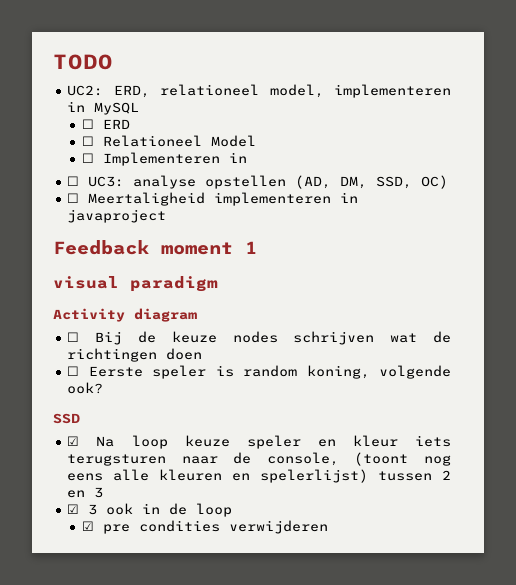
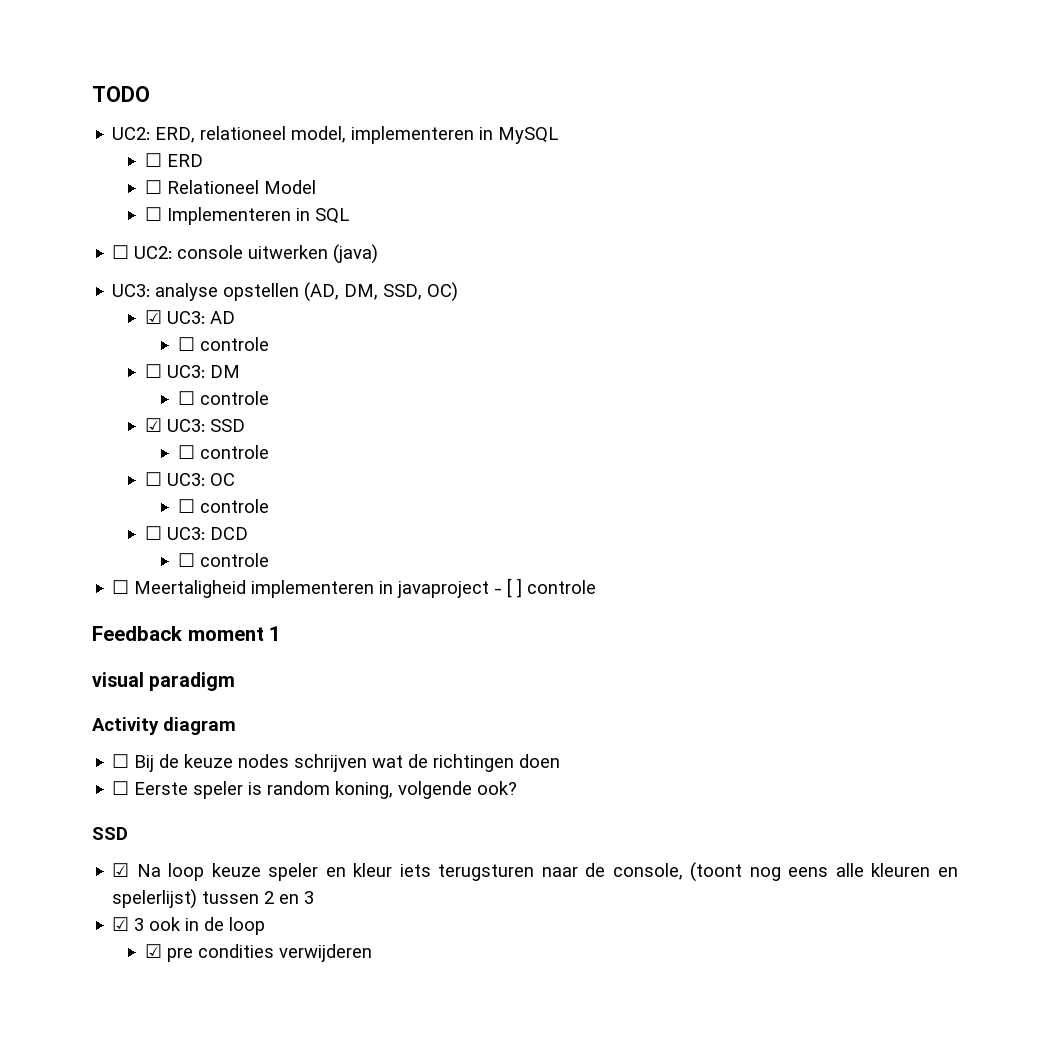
[67,176,80,186] // ☐ -> [315,208,350,224] [112,244,379,264] SQL // ☐ UC2: console uitwerken (java) //
(449, 182) none -> [145,310,236,324] [177,337,269,351] [145,364,241,378] [177,391,269,405] [145,418,246,432] [177,445,269,459] [145,472,236,486] [177,499,269,513] [145,526,249,540] [177,553,269,567] // ☑ UC3: AD // ☐ controle // ☐ UC3: DM // ☐ controle // ☑ UC3: SSD // ☐ controle // ☐ UC3: OC // ☐ controle // ☐ UC3: DCD // ☐ controle
(167, 216) none -> [494,578,597,598] - [ ] controle

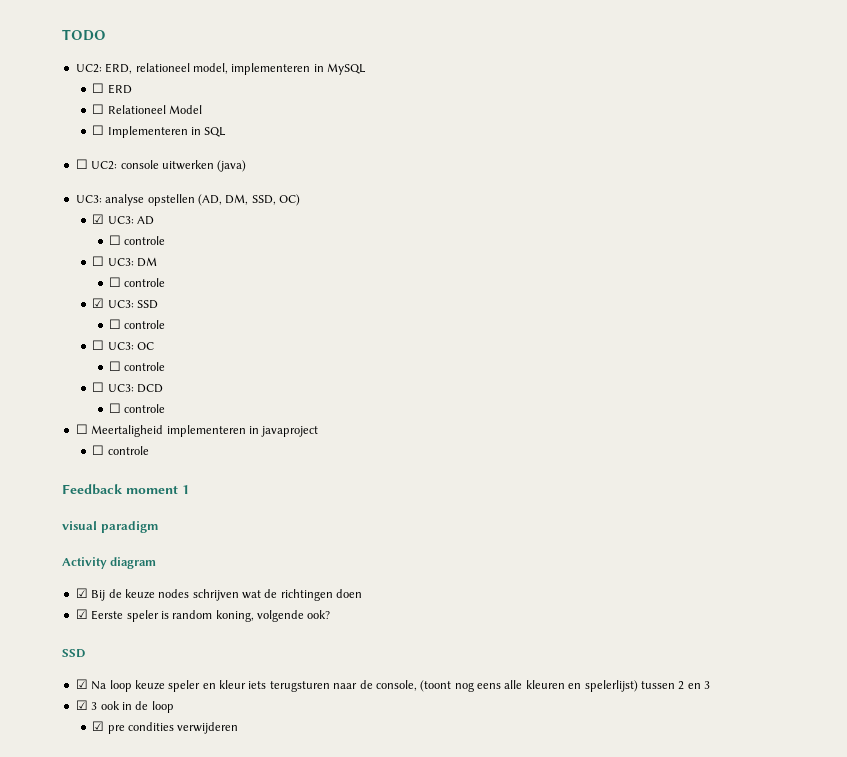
[494,578,523,598] - [ ] -> [92,445,105,455] // ☐
[112,754,130,768] ☐ -> [75,588,88,598] ☑
[112,781,130,795] ☐ -> [75,609,88,619] ☑

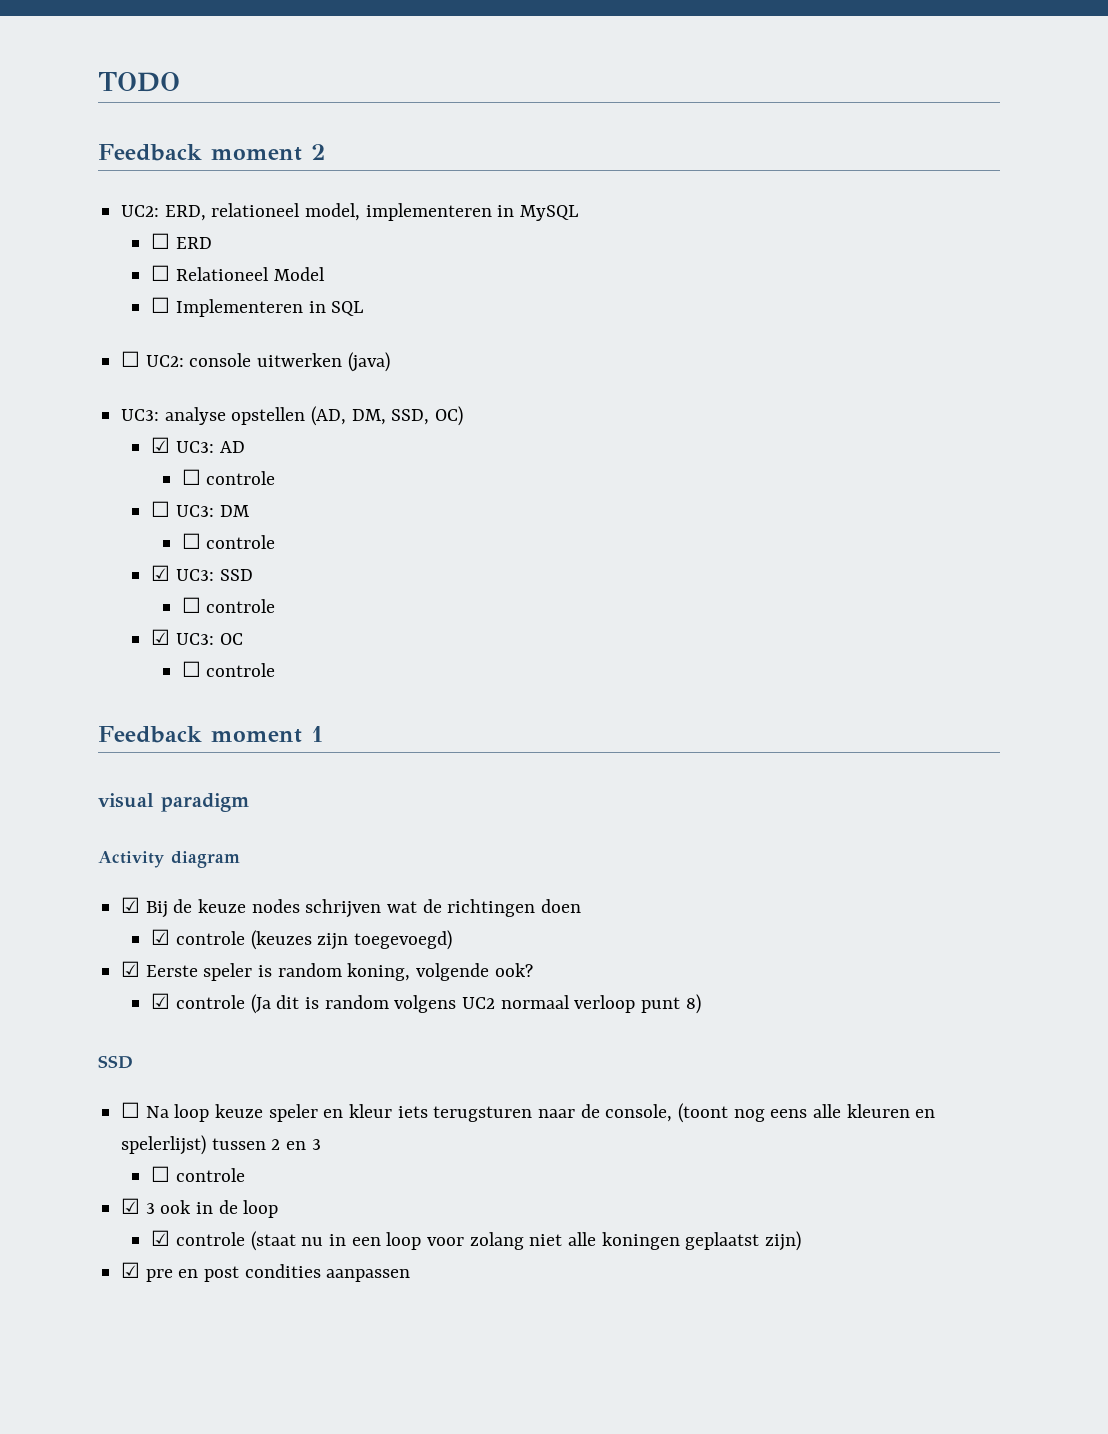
(106, 35) none -> [98,144,325,161] // Feedback moment 2
[92,340,105,350] ☐ -> [151,629,171,645] ☑
[92,382,164,393] [108,403,166,413] [75,424,319,437] [92,445,149,455] // ☐ UC3: DCD // ☐ controle // ☐ Meertaligheid implementeren in javaproject // ☐ controle -> (276, 670) none
(363, 593) none -> [151,929,453,950] // ☑ controle (keuzes zijn toegevoegd)
[62,649,86,658] [75,679,88,689] // SSD // ☑ -> [151,993,701,1014] [98,1055,133,1069] [121,1102,141,1118] // ☑ controle (Ja dit is random volgens UC2 normaal verloop punt 8) // SSD // ☐
(710, 685) none -> [151,1166,246,1182] // ☐ controle
[107,722,239,734] pre condities verwijderen -> [176,1231,802,1251] [121,1262,411,1282] controle (staat nu in een loop voor zolang niet alle koningen geplaatst zijn) // ☑ pre en post condities aanpassen

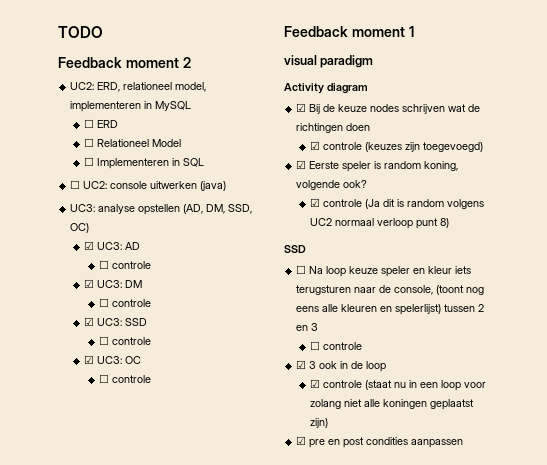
[151,501,171,517] ☐ -> [84,279,95,288] ☑

